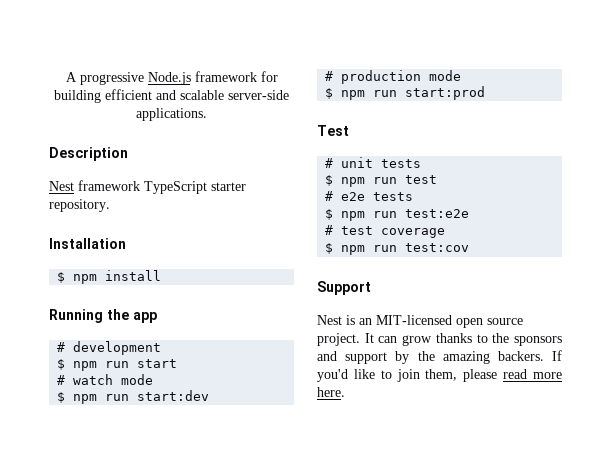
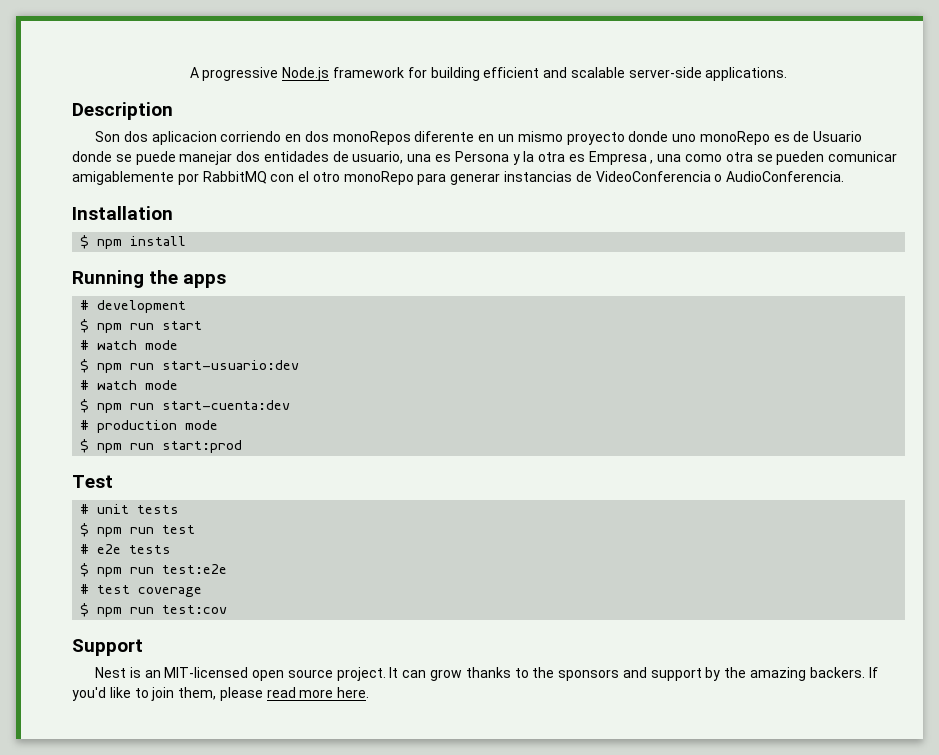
[49,180,246,194] [49,199,110,212] Nest framework TypeScript starter repository. -> [95,131,863,145] [72,151,898,165] [72,171,845,185] Son dos aplicacion corriendo en dos monoRepos diferente en un mismo proyecto donde uno monoRepo es de Usuario donde se puede manejar dos entidades de usuario, una es Persona y la otra es Empresa , una como otra se pueden comunicar amigablemente por RabbitMQ con el otro monoRepo para generar instancias de VideoConferencia o AudioConferencia.
[133,312,157,323] app -> [183,274,227,288] apps
[137,390,210,401] start:dev -> [162,360,300,370] [80,380,179,390] [80,399,291,413] start-usuario:dev // # watch mode // $ npm run start-cuenta:dev

